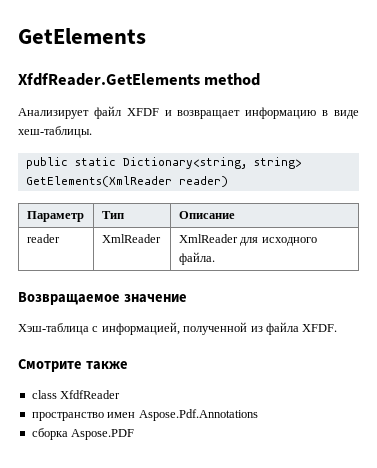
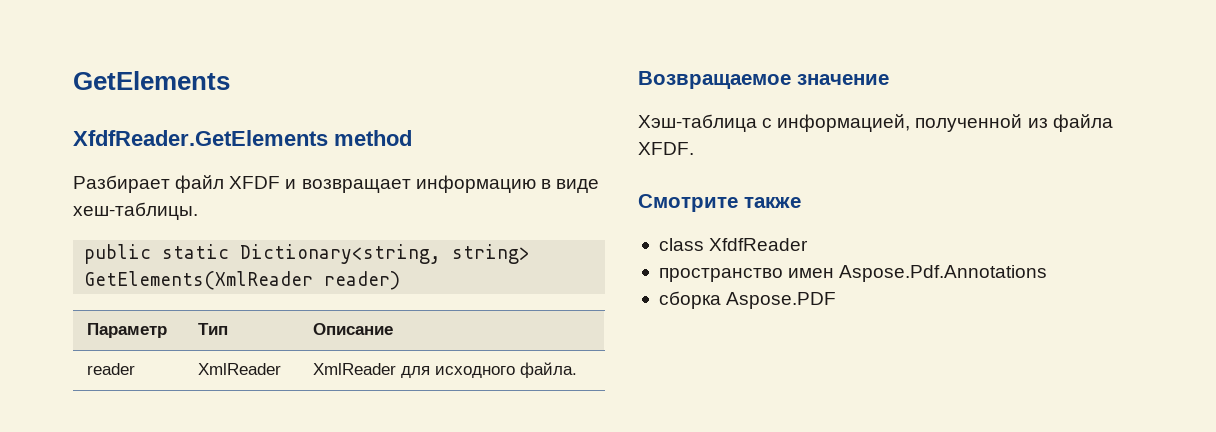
[18,108,89,119] Анализирует -> [73,175,170,193] Разбирает

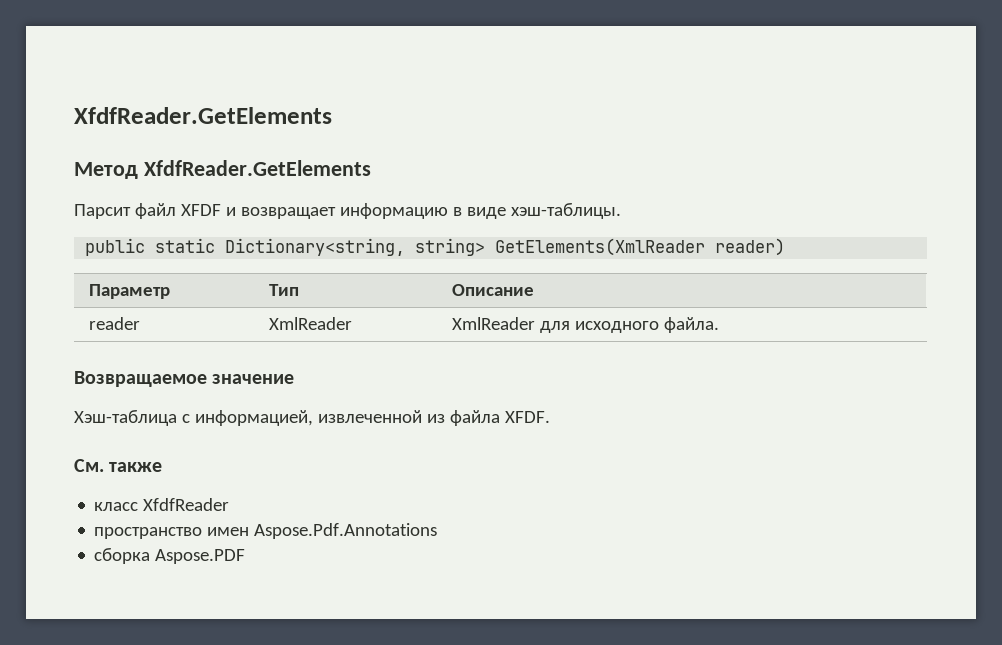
[73,71,230,90] [73,130,412,146] [73,175,170,193] GetElements // XfdfReader.GetElements method // Разбирает -> [74,107,332,124] [74,160,371,179] [74,204,131,219] XfdfReader.GetElements // Метод XfdfReader.GetElements // Парсит
[73,202,198,220] хеш-таблицы. -> [510,203,621,219] хэш-таблицы.
[915,114,1023,132] полученной -> [317,410,422,423] извлеченной
[638,194,738,212] Смотрите -> [74,459,104,472] См.
[658,238,704,251] class -> [94,502,139,511] класс

